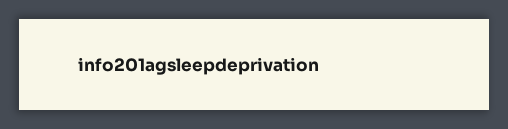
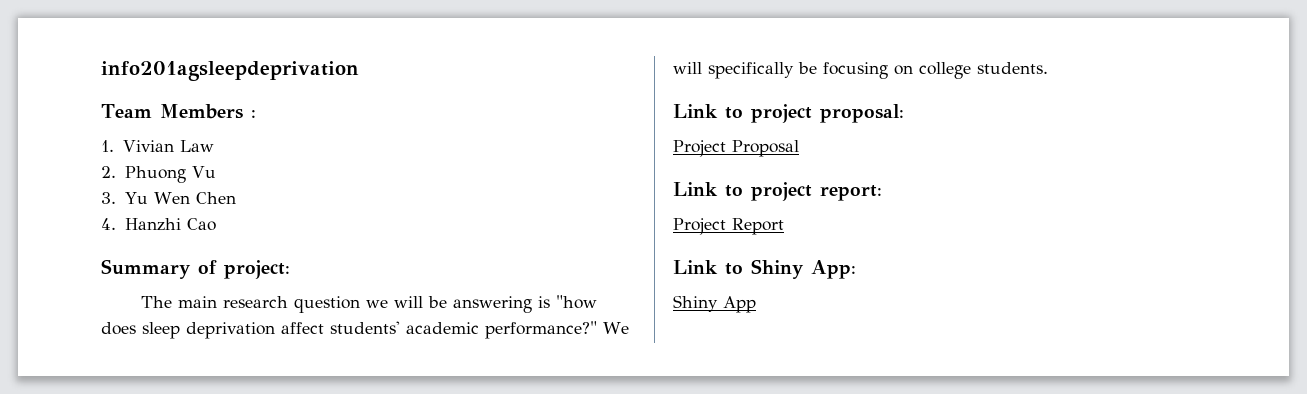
(319, 66) none -> [101,104,256,119] [101,140,214,152] [101,166,216,183] [101,192,236,204] [101,218,216,231] [101,259,290,279] [141,295,598,313] [101,321,629,339] [673,62,1048,79] [673,104,904,123] [673,140,799,157] [673,182,882,201] [673,218,784,235] [673,259,856,279] [673,295,756,313] // Team Members : // 1. Vivian Law // 2. Phuong Vu // 3. Yu Wen Chen // 4. Hanzhi Cao // Summary of project: // The main research question we will be answering is "how does sleep deprivation affect students' academic performance?" We will specifically be focusing on college students. // Link to project proposal: // Project Proposal // Link to project report: // Project Report // Link to Shiny App: // Shiny App

